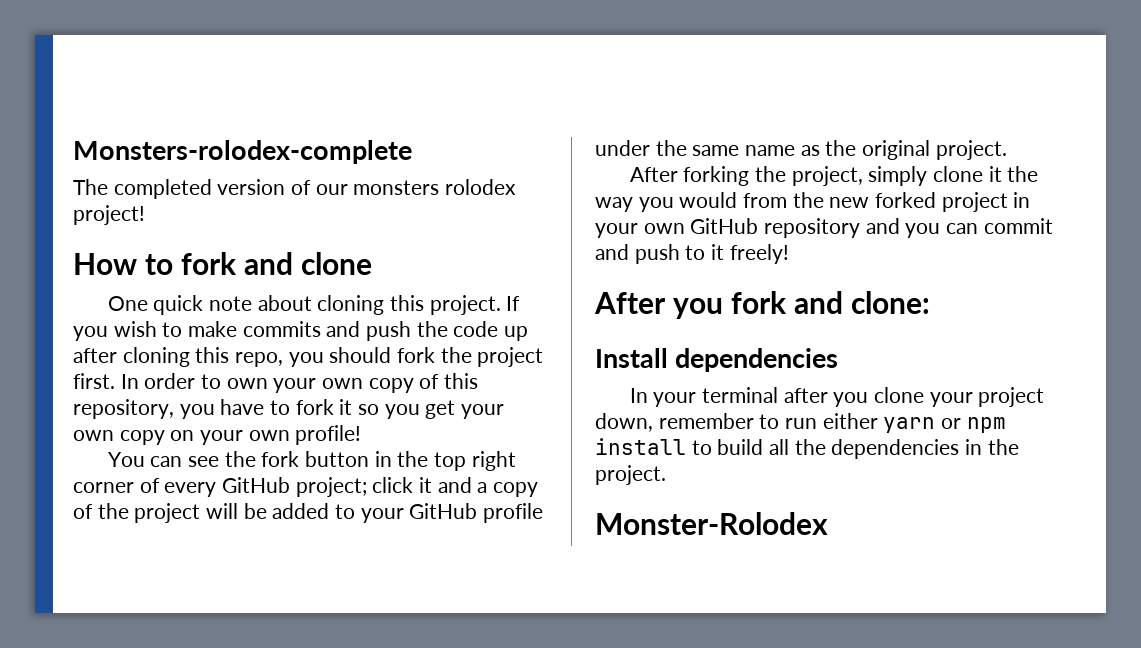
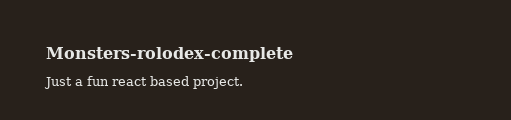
[73,179,517,199] [73,205,145,225] [73,252,372,275] [107,295,521,315] [73,321,529,341] [73,347,544,367] [73,373,479,393] [73,399,505,419] [73,425,362,445] [107,451,516,471] [73,477,539,497] [73,503,544,523] [595,140,1007,160] [629,166,1039,186] [595,192,1031,212] [595,218,1053,238] [595,244,789,264] [594,291,930,319] [595,348,839,372] [629,387,1045,407] [595,413,1006,433] [595,438,1019,459] [595,465,666,485] [595,512,828,535] The completed version of our monsters rolodex project! // How to fork and clone // One quick note about cloning this project. If you wish to make commits and push the code up after cloning this repo, you should fork the project first. In order to own your own copy of this repository, you have to fork it so you get your own copy on your own profile! // You can see the fork button in the top right corner of every GitHub project; click it and a copy of the project will be added to your GitHub profile under the same name as the original project. // After forking the project, simply clone it the way you would from the new forked project in your own GitHub repository and you can commit and push to it freely! // After you fork and clone: // Install dependencies // In your terminal after you clone your project down, remember to run either yarn or npm install to build all the dependencies in the project. // Monster-Rolodex -> [44,76,243,89] Just a fun react based project.

